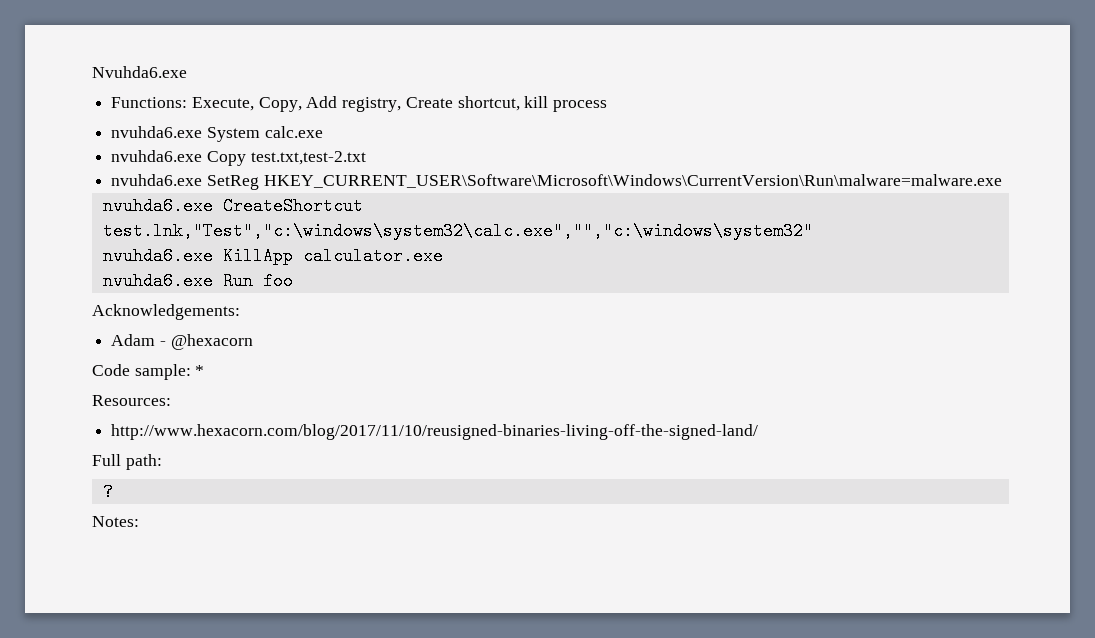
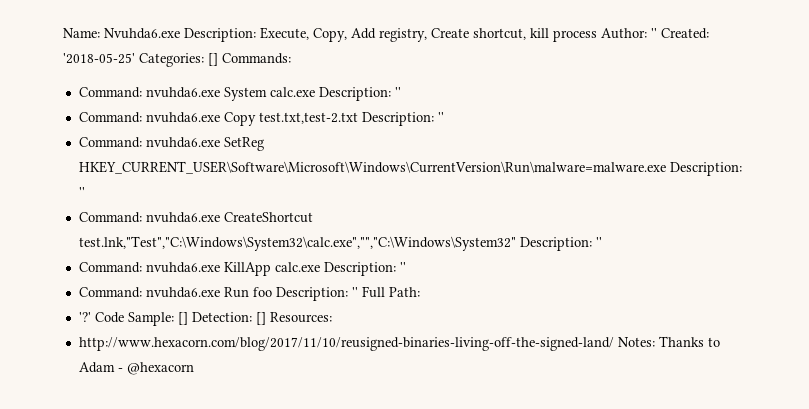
(92, 72) none -> [63,28,100,38] Name:
[111,97,188,108] // Functions: -> [184,28,256,42] Description:
(608, 106) // -> [601,28,709,39] [63,53,291,67] [78,87,142,98] Author: '' Created: '2018-05-25' Categories: [] Commands: // Command:
(323, 132) // -> [318,87,401,101] [78,112,142,123] Description: '' // Command:
(366, 158) // -> [361,112,444,126] [78,137,142,148] Description: '' // Command:
[102,197,363,215] [102,222,813,240] [102,247,443,265] [102,272,293,290] [92,304,240,320] [111,334,253,350] [92,364,205,380] [92,395,171,406] [111,424,759,440] [92,454,162,470] [102,483,113,501] [92,516,139,527] // nvuhda6.exe CreateShortcut test.lnk,"Test","c:\windows\system32\calc.exe","","c:\windows\system32" // nvuhda6.exe KillApp calculator.exe // nvuhda6.exe Run foo // Acknowledgements: // Adam - @hexacorn // Code sample: * // Resources: // http://www.hexacorn.com/blog/2017/11/10/reusigned-binaries-living-off-the-signed-land/ // Full path: // ? // Notes: -> [669,162,742,176] [78,187,85,197] [78,212,313,223] [78,236,602,251] [78,262,406,276] [78,286,420,301] [78,312,332,326] [78,336,720,351] [78,362,194,375] Description: '' // Command: nvuhda6.exe CreateShortcut test.lnk,"Test","C:\Windows\System32\calc.exe","","C:\Windows\System32" Description: '' // Command: nvuhda6.exe KillApp calc.exe Description: '' // Command: nvuhda6.exe Run foo Description: '' Full Path: // '?' Code Sample: [] Detection: [] Resources: // http://www.hexacorn.com/blog/2017/11/10/reusigned-binaries-living-off-the-signed-land/ Notes: Thanks to Adam - @hexacorn

